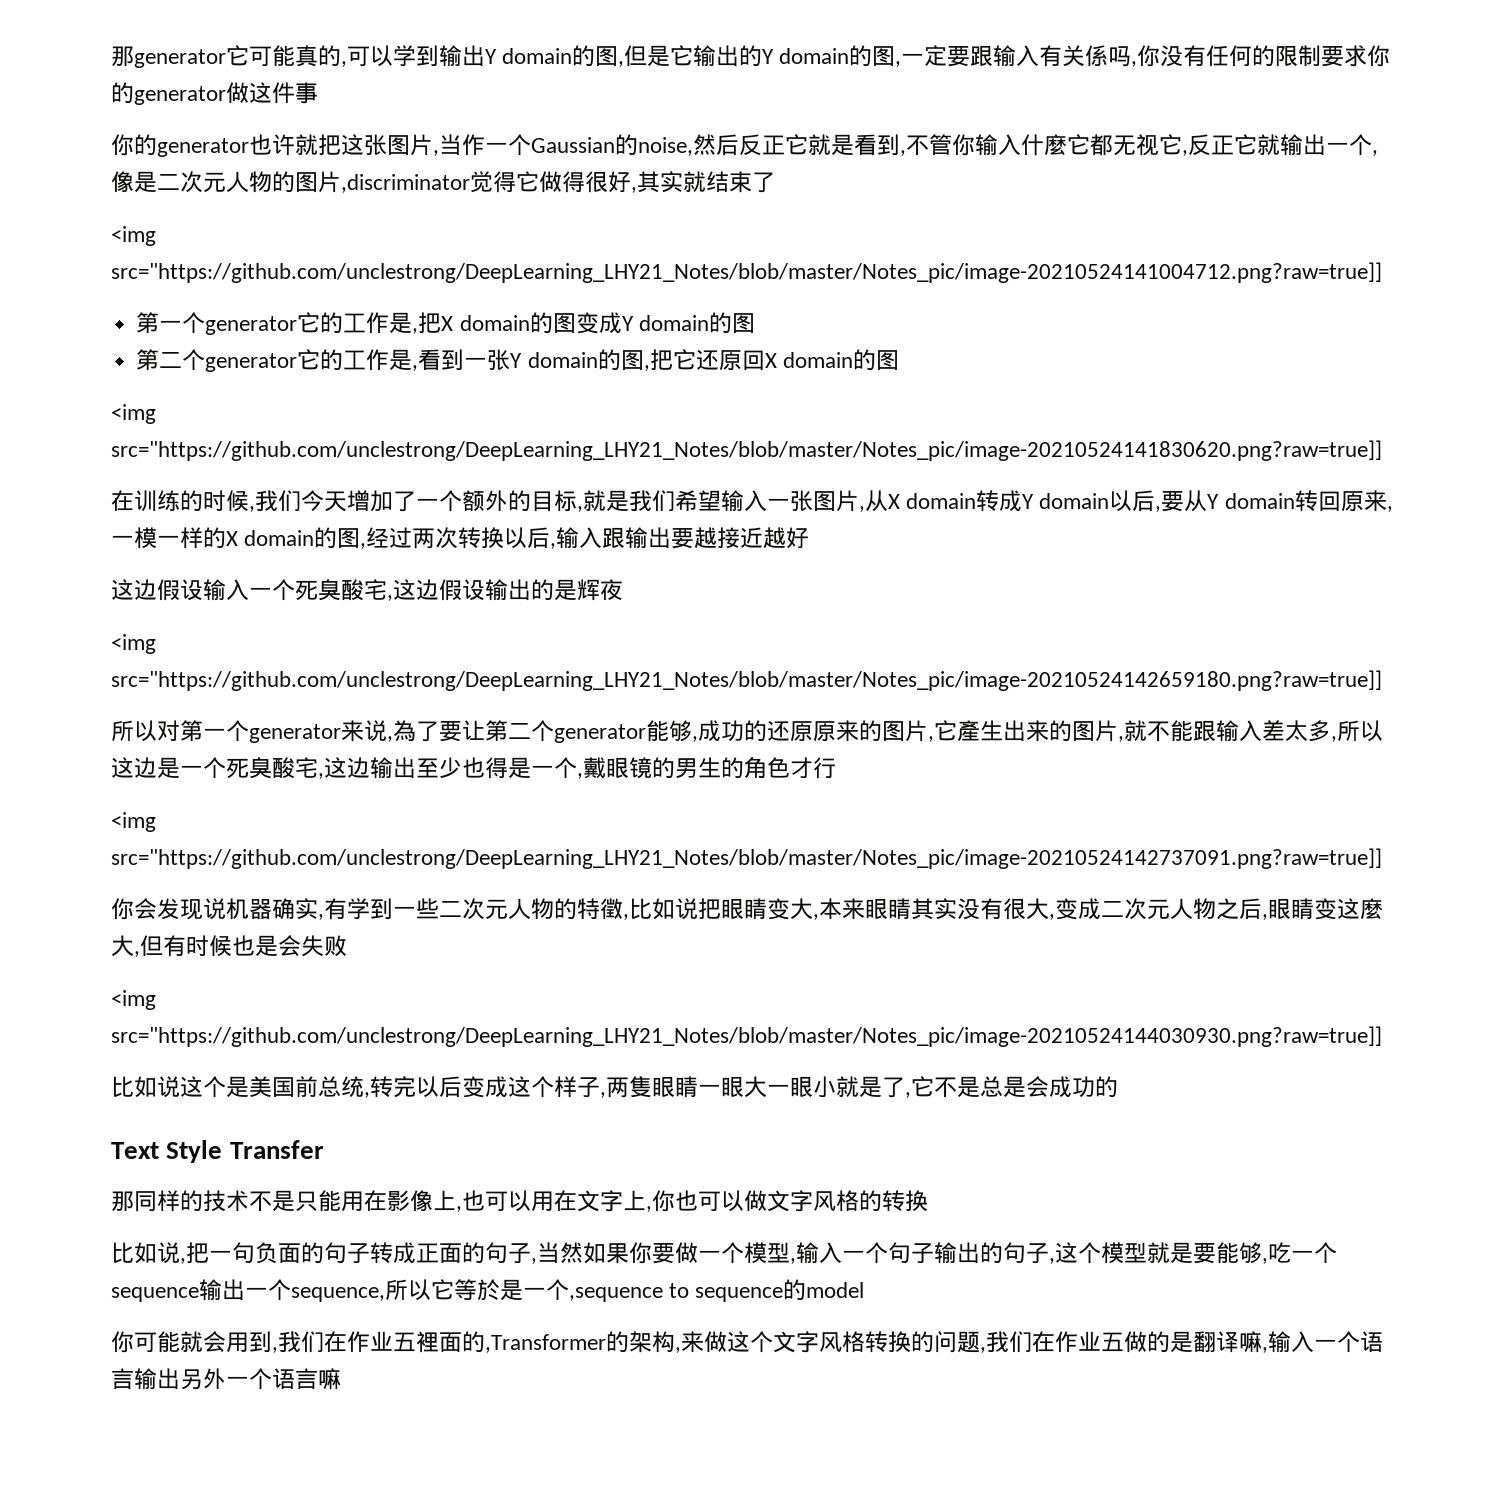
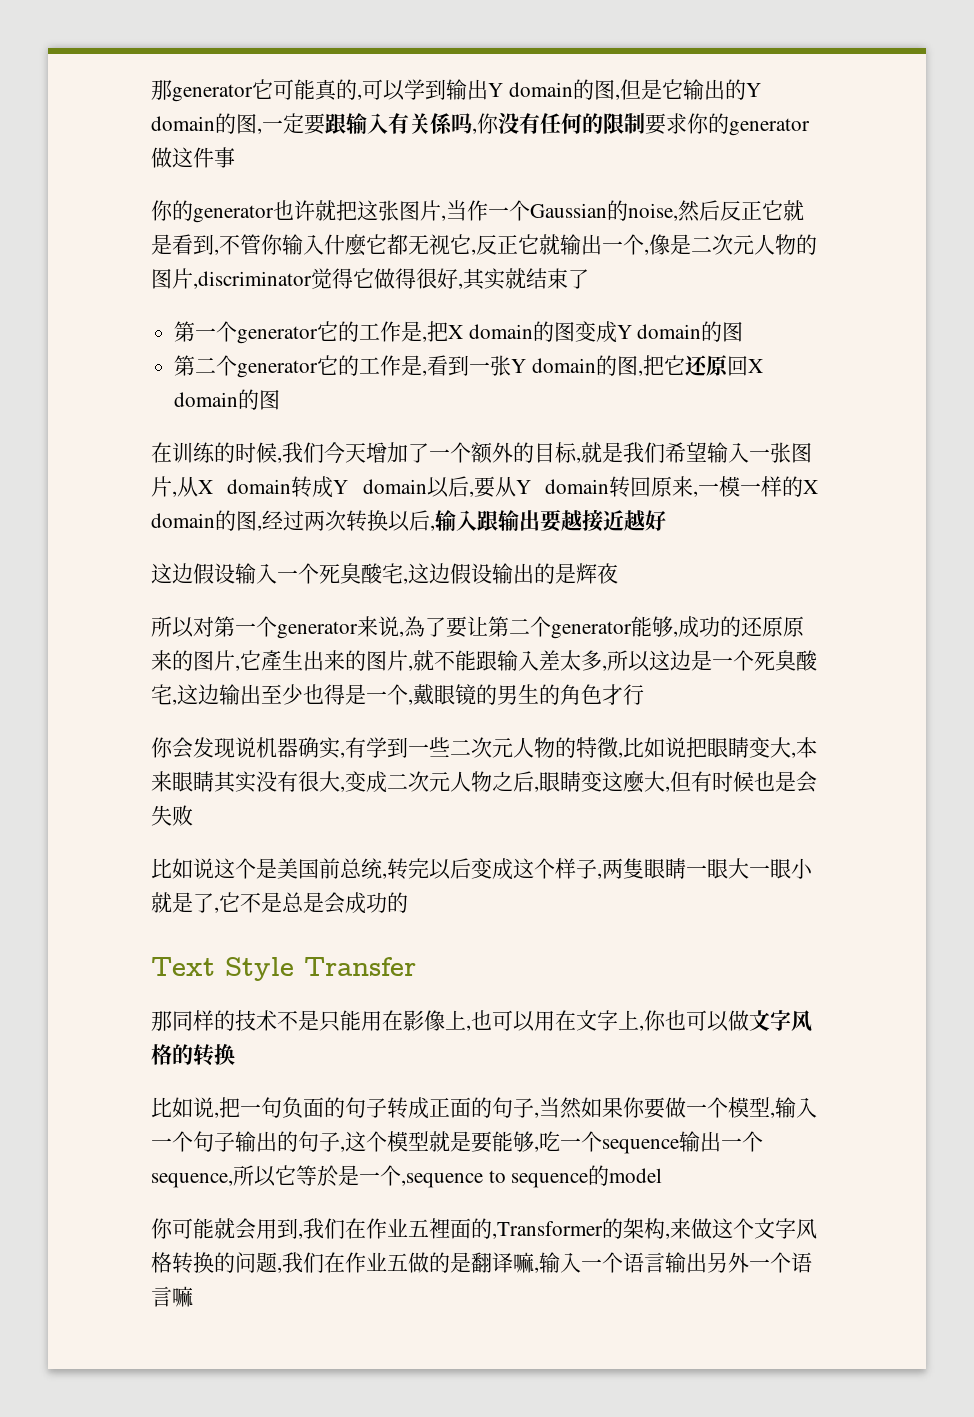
[111,226,156,246] [111,262,1382,283] // <img src="https://github.com/unclestrong/DeepLearning_LHY21_Notes/blob/master/Notes_pic/image-20210524141004712.png?raw=true]] -> (589, 279) none
[111,404,156,424] [111,440,1382,461] // <img src="https://github.com/unclestrong/DeepLearning_LHY21_Notes/blob/master/Notes_pic/image-20210524141830620.png?raw=true]] -> (281, 399) none
[111,634,156,654] [111,670,1382,691] // <img src="https://github.com/unclestrong/DeepLearning_LHY21_Notes/blob/master/Notes_pic/image-20210524142659180.png?raw=true]] -> (618, 573) none
[111,812,156,832] [111,848,1382,869] // <img src="https://github.com/unclestrong/DeepLearning_LHY21_Notes/blob/master/Notes_pic/image-20210524142737091.png?raw=true]] -> (644, 694) none
[111,990,156,1010] [111,1026,1382,1047] // <img src="https://github.com/unclestrong/DeepLearning_LHY21_Notes/blob/master/Notes_pic/image-20210524144030930.png?raw=true]] -> (193, 815) none

